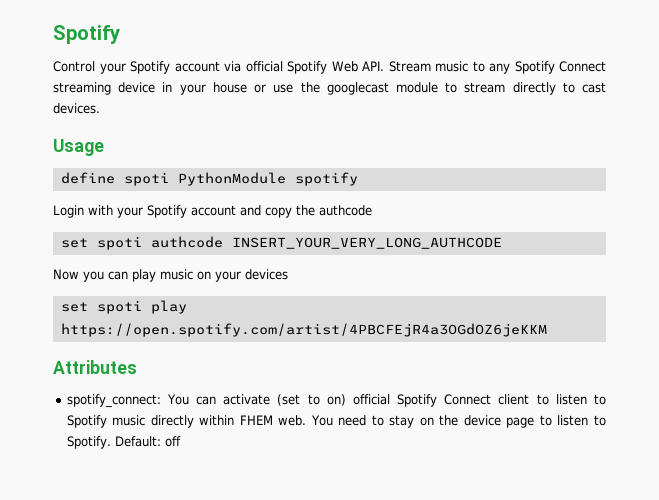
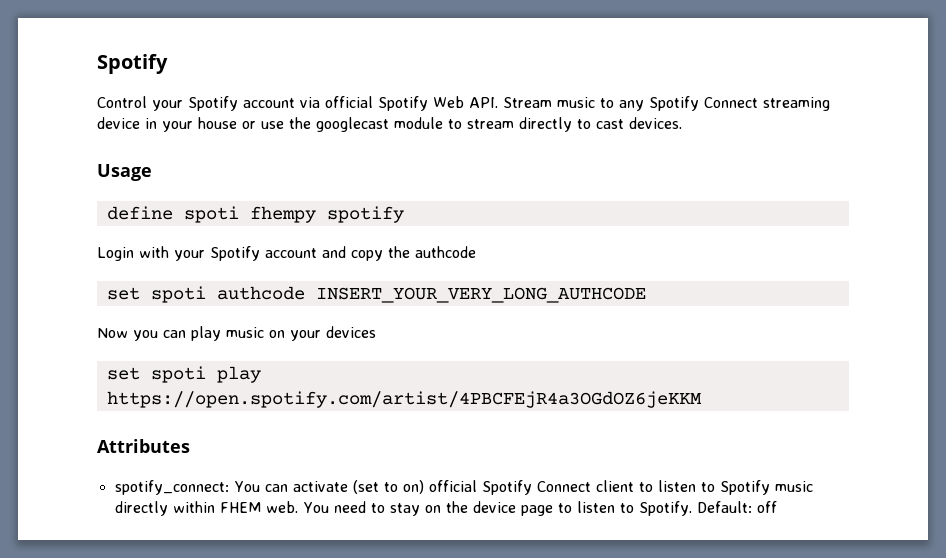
[177,172,286,186] PythonModule -> [249,206,316,223] fhempy

